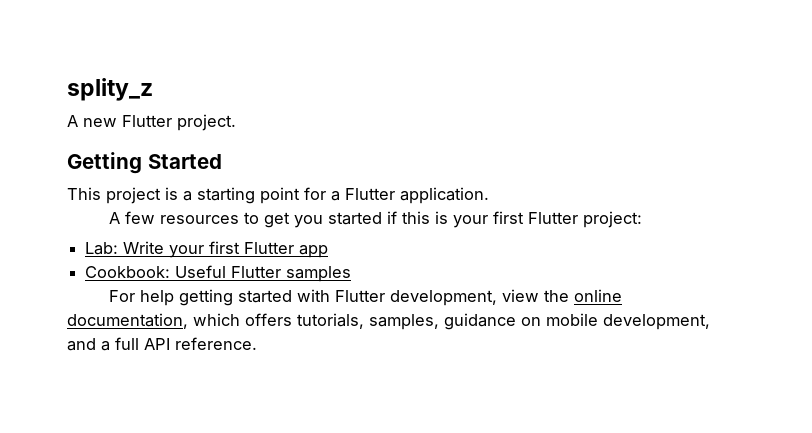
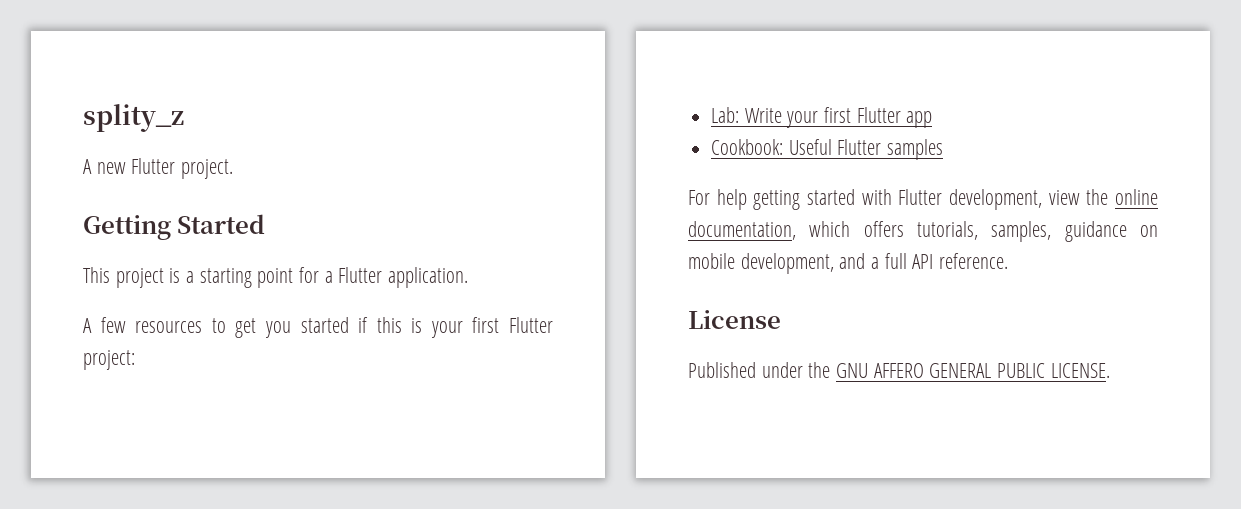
(257, 343) none -> [688,310,781,329] [688,362,1110,378] // License // Published under the GNU AFFERO GENERAL PUBLIC LICENSE.

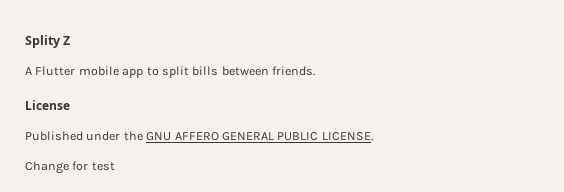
[83,104,184,132] [83,158,234,179] [83,214,266,240] [83,267,469,288] [83,317,553,338] [83,350,135,370] [711,107,933,128] [711,139,944,160] [688,189,1158,210] [688,221,1158,242] [688,253,1009,274] splity_z // A new Flutter project. // Getting Started // This project is a starting point for a Flutter application. // A few resources to get you started if this is your first Flutter project: // Lab: Write your first Flutter app // Cookbook: Useful Flutter samples // For help getting started with Flutter development, view the online documentation, which offers tutorials, samples, guidance on mobile development, and a full API reference. -> [25,35,71,48] [25,66,315,78] Splity Z // A Flutter mobile app to split bills between friends.
(1110, 370) none -> [25,161,115,174] // Change for test

